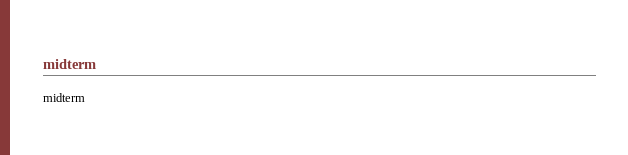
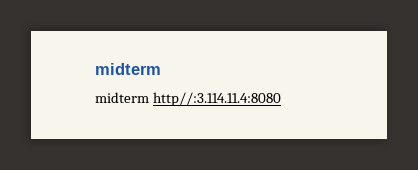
(85, 97) none -> [152,92,281,106] http//:3.114.11.4:8080

